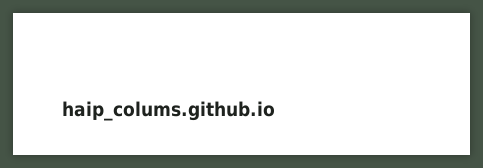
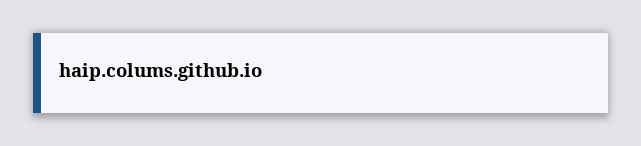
[62,101,275,121] haip_colums.github.io -> [59,63,262,81] haip.colums.github.io

